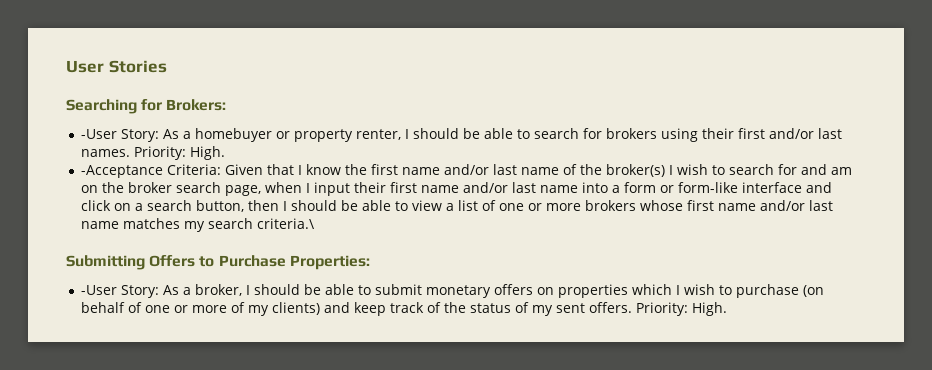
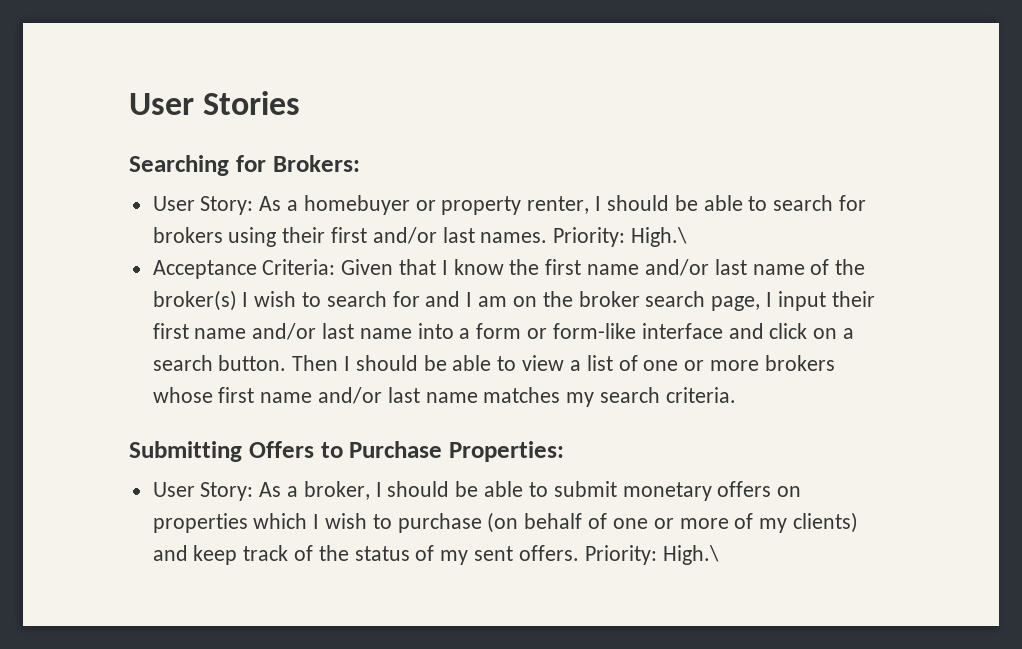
[80,129,117,139] -User -> [152,196,195,211] User
[189,146,225,160] [80,165,163,178] High. // -Acceptance -> [631,227,688,247] [152,260,257,279] High.\ // Acceptance
(827, 169) none -> [466,292,473,307] I
[264,182,302,193] when -> (761, 303) none
[195,200,279,212] button, then -> [218,355,339,371] button. Then
[256,218,315,229] criteria.\ -> [665,387,736,403] criteria.
[80,285,117,295] -User -> [152,482,195,497] User
[691,302,727,316] High. -> [662,545,719,565] High.\

